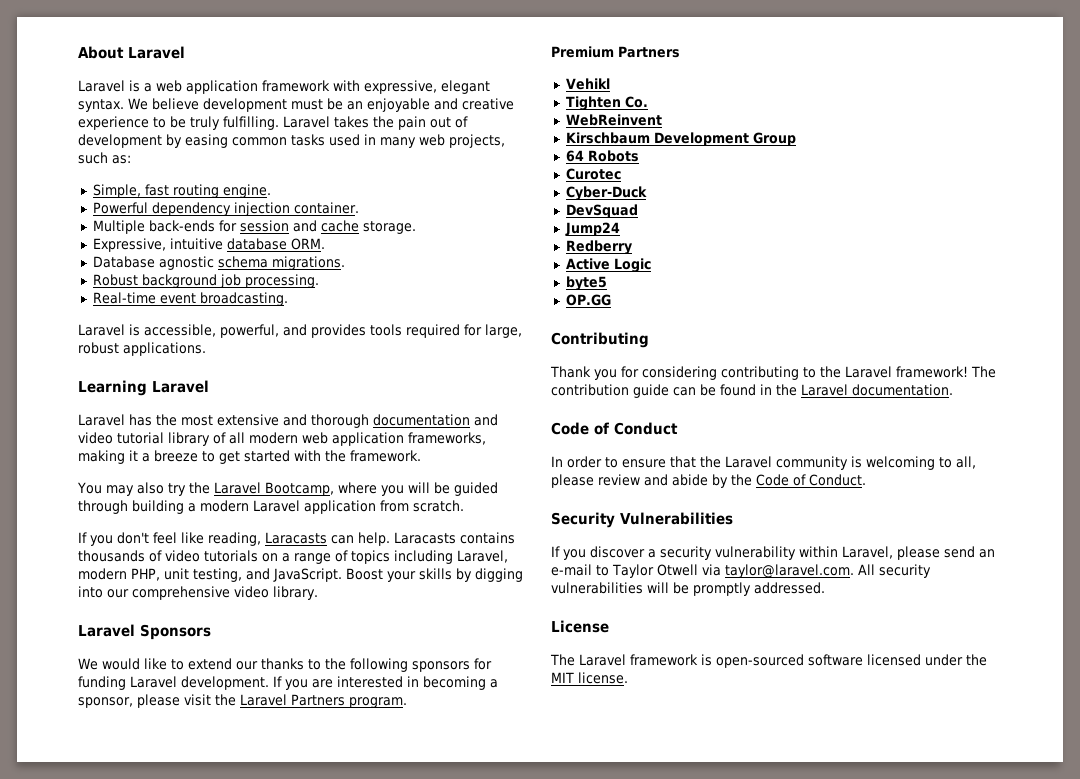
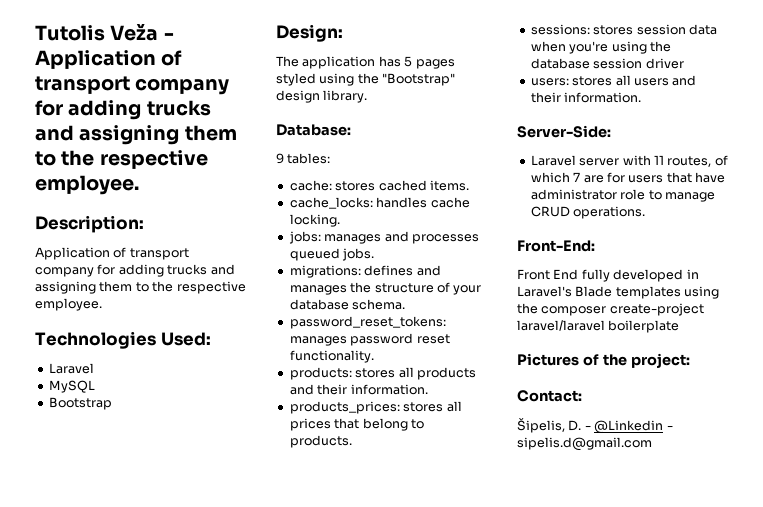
[78,46,185,59] [78,80,490,94] [78,98,514,112] [78,116,468,130] [78,134,505,148] [78,152,131,164] [92,184,271,198] [92,202,359,216] [92,220,416,234] [92,238,325,252] [92,256,345,270] [92,274,319,288] [92,292,288,306] [78,324,522,338] [78,342,206,356] [78,380,209,396] [78,414,498,428] [78,432,486,446] [78,450,421,464] [77,482,498,496] [78,500,464,514] [78,532,515,546] [78,550,508,564] [78,568,523,582] [78,586,318,600] [78,624,211,640] [78,658,492,672] [78,676,498,690] [78,694,407,708] [551,46,680,58] [565,78,610,90] [565,96,648,111] [565,114,662,126] [565,132,796,146] [565,150,639,162] [565,168,621,180] [565,186,647,201] [565,204,638,218] [564,222,620,236] [565,240,632,255] [565,258,651,273] [565,276,607,291] [565,294,611,306] [551,332,649,348] [550,366,996,380] [551,384,953,398] [551,422,678,435] [551,456,976,470] [551,474,866,488] [551,512,733,528] [551,546,995,560] [551,564,931,578] [551,582,825,596] [551,620,609,633] [550,654,987,668] [551,672,628,684] About Laravel // Laravel is a web application framework with expressive, elegant syntax. We believe development must be an enjoyable and creative experience to be truly fulfilling. Laravel takes the pain out of development by easing common tasks used in many web projects, such as: // Simple, fast routing engine. // Powerful dependency injection container. // Multiple back-ends for session and cache storage. // Expressive, intuitive database ORM. // Database agnostic schema migrations. // Robust background job processing. // Real-time event broadcasting. // Laravel is accessible, powerful, and provides tools required for large, robust applications. // Learning Laravel // Laravel has the most extensive and thorough documentation and video tutorial library of all modern web application frameworks, making it a breeze to get started with the framework. // You may also try the Laravel Bootcamp, where you will be guided through building a modern Laravel application from scratch. // If you don't feel like reading, Laracasts can help. Laracasts contains thousands of video tutorials on a range of topics including Laravel, modern PHP, unit testing, and JavaScript. Boost your skills by digging into our comprehensive video library. // Laravel Sponsors // We would like to extend our thanks to the following sponsors for funding Laravel development. If you are interested in becoming a sponsor, please visit the Laravel Partners program. // Premium Partners // Vehikl // Tighten Co. // WebReinvent // Kirschbaum Development Group // 64 Robots // Curotec // Cyber-Duck // DevSquad // Jump24 // Redberry // Active Logic // byte5 // OP.GG // Contributing // Thank you for considering contributing to the Laravel framework! The contribution guide can be found in the Laravel documentation. // Code of Conduct // In order to ensure that the Laravel community is welcoming to all, please review and abide by the Code of Conduct. // Security Vulnerabilities // If you discover a security vulnerability within Laravel, please send an e-mail to Taylor Otwell via taylor@laravel.com. All security vulnerabilities will be promptly addressed. // License // The Laravel framework is open-sourced software licensed under the MIT license. -> [35,24,174,41] [35,50,183,69] [35,76,230,95] [35,100,211,120] [35,125,237,145] [35,150,208,169] [35,175,139,195] [35,215,144,233] [35,247,189,260] [35,264,235,277] [35,281,246,294] [35,298,102,311] [35,331,211,349] [48,363,94,374] [48,380,95,393] [48,397,112,410] [276,24,343,42] [276,56,455,69] [276,73,456,86] [276,90,368,103] [276,124,351,136] [276,153,331,164] [289,180,469,191] [289,197,470,209] [289,214,340,227] [288,231,479,244] [289,248,375,261] [289,265,441,278] [289,282,482,295] [289,299,406,310] [289,316,446,329] [289,333,450,346] [289,350,374,363] [289,367,476,380] [289,384,428,395] [289,401,462,414] [289,418,424,431] [289,435,352,448] [530,24,717,35] [530,41,671,54] [530,58,684,69] [530,75,697,86] [530,92,642,103] [517,125,611,138] [530,155,728,167] [530,172,725,183] [530,189,715,202] [530,206,646,219] [517,240,595,252] [517,269,699,282] [517,286,720,299] [517,303,704,316] [517,320,680,333] [517,353,690,368] [517,390,582,402] [517,418,673,434] [517,437,652,451] Tutolis Veža - Application of transport company for adding trucks and assigning them to the respective employee. // Description: // Application of transport company for adding trucks and assigning them to the respective employee. // Technologies Used: // Laravel // MySQL // Bootstrap // Design: // The application has 5 pages styled using the "Bootstrap" design library. // Database: // 9 tables: // cache: stores cached items. // cache_locks: handles cache locking. // jobs: manages and processes queued jobs. // migrations: defines and manages the structure of your database schema. // password_reset_tokens: manages password reset functionality. // products: stores all products and their information. // products_prices: stores all prices that belong to products. // sessions: stores session data when you're using the database session driver // users: stores all users and their information. // Server-Side: // Laravel server with 11 routes, of which 7 are for users that have administrator role to manage CRUD operations. // Front-End: // Front End fully developed in Laravel's Blade templates using the composer create-project laravel/laravel boilerplate // Pictures of the project: // Contact: // Šipelis, D. - @Linkedin - sipelis.d@gmail.com

